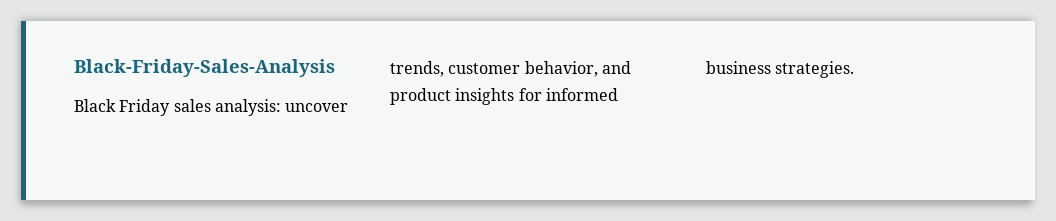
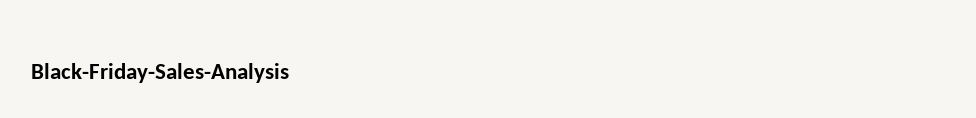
[74,99,349,116] [390,61,631,77] [390,88,618,105] [706,61,855,78] // Black Friday sales analysis: uncover trends, customer behavior, and product insights for informed business strategies. -> (289, 73) none

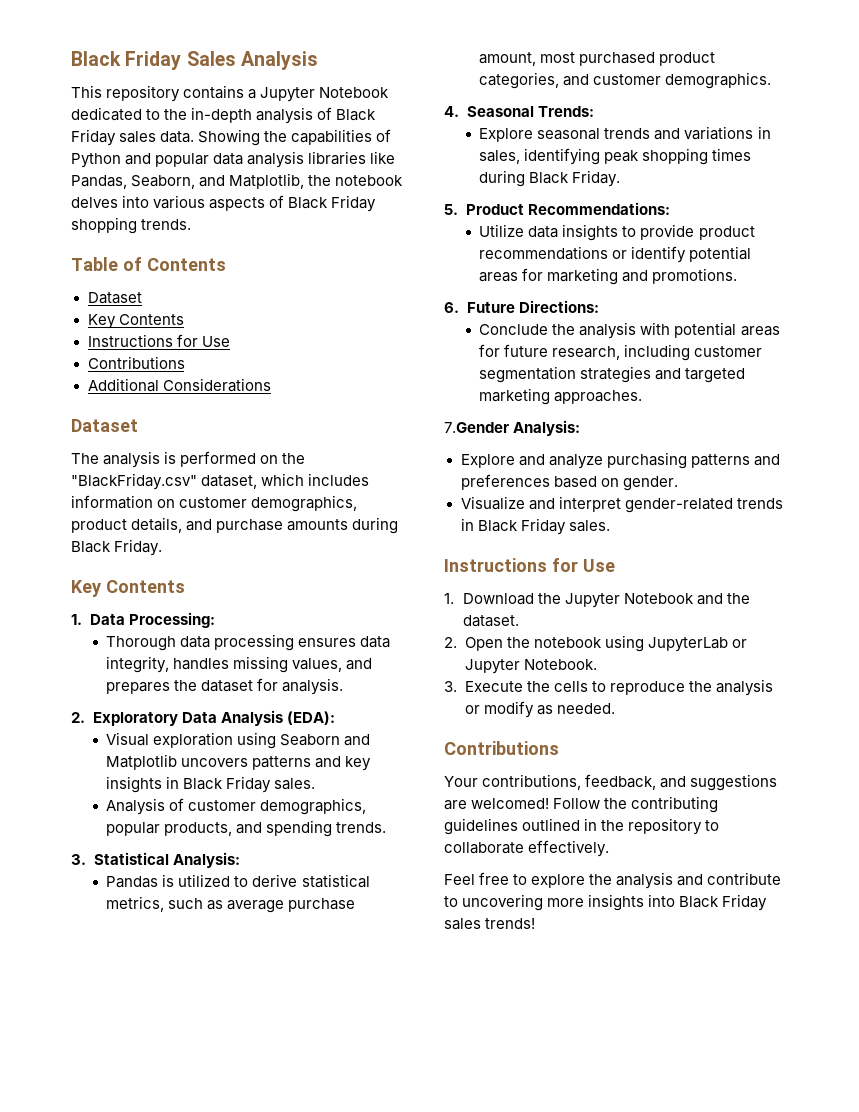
[31,63,289,83] Black-Friday-Sales-Analysis -> [71,51,318,70] [71,85,390,102] [71,107,377,124] [71,129,392,146] [71,151,396,168] [71,173,404,189] [71,195,377,212] [71,217,192,234] [71,257,226,271] [87,292,142,304] [87,314,184,329] [87,334,230,347] [87,356,185,369] [87,378,271,392] [71,419,138,432] [71,451,306,468] [71,473,370,490] [71,495,358,512] [71,517,399,534] [71,539,163,556] [71,580,185,597] [71,612,215,628] [106,634,391,651] [106,656,373,673] [106,678,344,695] [71,710,335,726] [106,732,371,749] [106,754,372,771] [106,776,316,793] [106,798,367,815] [106,820,387,837] [71,852,240,868] [106,874,370,888] [106,896,356,913] [479,52,716,66] [479,72,772,89] [444,106,594,117] [479,126,771,142] [479,148,752,165] [479,170,621,187] [444,202,670,215] [479,224,755,241] [479,246,752,263] [479,268,738,285] [444,300,599,313] [479,322,780,339] [479,344,763,361] [479,366,746,383] [479,388,643,405] [444,420,581,436] [460,452,780,469] [460,474,678,491] [460,496,783,513] [460,518,610,535] [444,558,615,572] [444,593,751,608] [462,615,519,627] [444,635,747,652] [464,659,597,674] [444,679,773,696] [464,701,615,718] [444,741,559,755] [444,774,778,791] [444,796,719,813] [444,818,720,835] [444,840,610,857] [444,872,782,889] [444,894,768,911] [444,918,536,930] Black Friday Sales Analysis // This repository contains a Jupyter Notebook dedicated to the in-depth analysis of Black Friday sales data. Showing the capabilities of Python and popular data analysis libraries like Pandas, Seaborn, and Matplotlib, the notebook delves into various aspects of Black Friday shopping trends. // Table of Contents // Dataset // Key Contents // Instructions for Use // Contributions // Additional Considerations // Dataset // The analysis is performed on the "BlackFriday.csv" dataset, which includes information on customer demographics, product details, and purchase amounts during Black Friday. // Key Contents // 1. Data Processing: // Thorough data processing ensures data integrity, handles missing values, and prepares the dataset for analysis. // 2. Exploratory Data Analysis (EDA): // Visual exploration using Seaborn and Matplotlib uncovers patterns and key insights in Black Friday sales. // Analysis of customer demographics, popular products, and spending trends. // 3. Statistical Analysis: // Pandas is utilized to derive statistical metrics, such as average purchase amount, most purchased product categories, and customer demographics. // 4. Seasonal Trends: // Explore seasonal trends and variations in sales, identifying peak shopping times during Black Friday. // 5. Product Recommendations: // Utilize data insights to provide product recommendations or identify potential areas for marketing and promotions. // 6. Future Directions: // Conclude the analysis with potential areas for future research, including customer segmentation strategies and targeted marketing approaches. // 7.Gender Analysis: // Explore and analyze purchasing patterns and preferences based on gender. // Visualize and interpret gender-related trends in Black Friday sales. // Instructions for Use // 1. Download the Jupyter Notebook and the dataset. // 2. Open the notebook using JupyterLab or Jupyter Notebook. // 3. Execute the cells to reproduce the analysis or modify as needed. // Contributions // Your contributions, feedback, and suggestions are welcomed! Follow the contributing guidelines outlined in the repository to collaborate effectively. // Feel free to explore the analysis and contribute to uncovering more insights into Black Friday sales trends!

